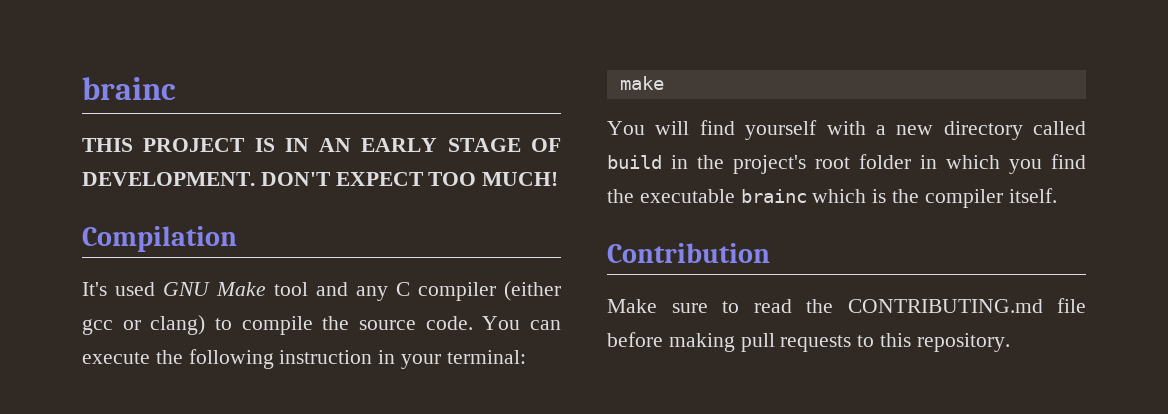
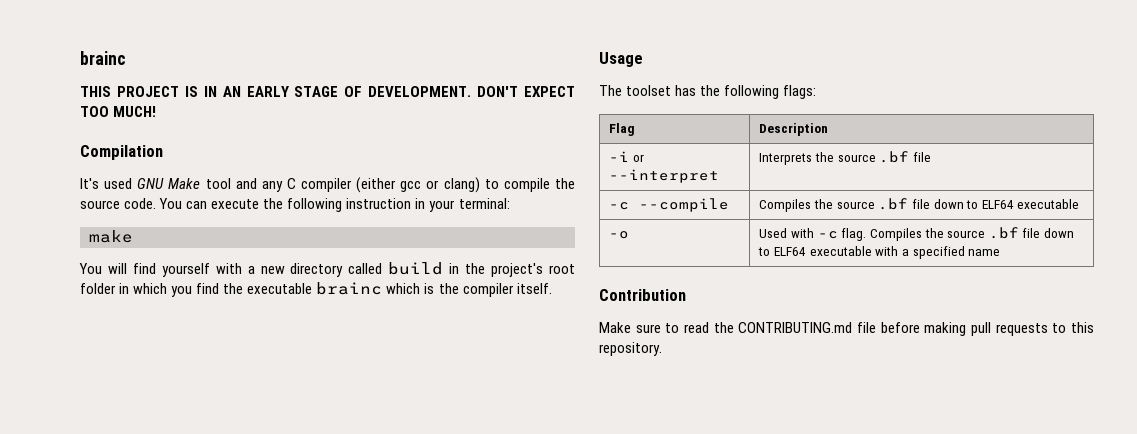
(1057, 195) none -> [599,52,643,67] [599,85,817,99] [609,123,636,136] [759,123,829,136] [609,151,644,162] [609,169,720,183] [759,151,931,165] [609,198,730,212] [759,198,1080,212] [609,231,630,239] [759,227,1075,241] [758,246,1001,259] // Usage // The toolset has the following flags: // Flag | Description // -i or --interpret | Interprets the source .bf file // -c --compile | Compiles the source .bf file down to ELF64 executable // -o | Used with -c flag. Compiles the source .bf file down to ELF64 executable with a specified name

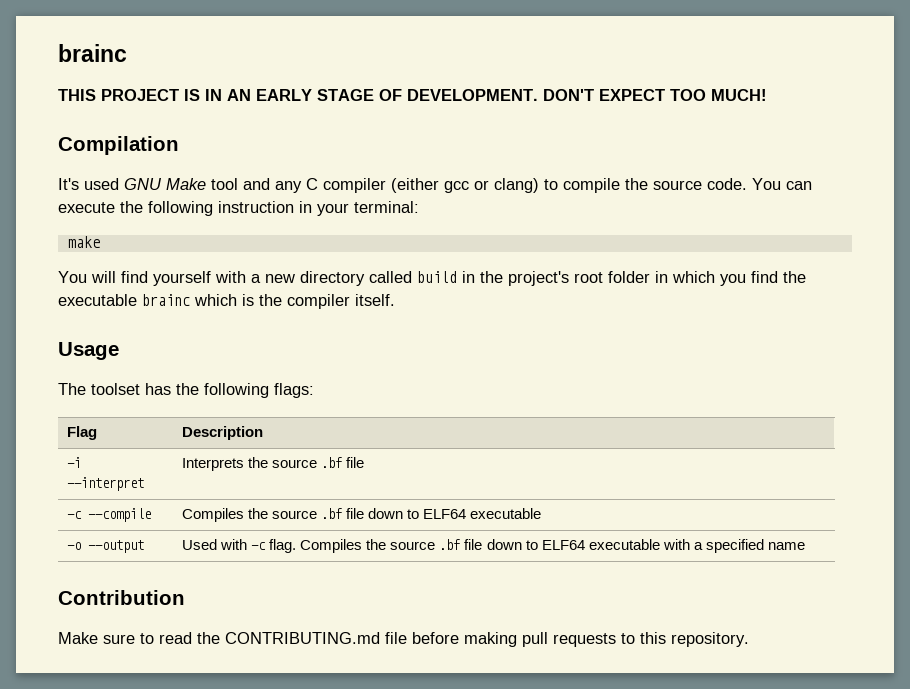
[632,154,644,162] or -> (82, 462) none
(630, 235) none -> [88,540,145,553] --output

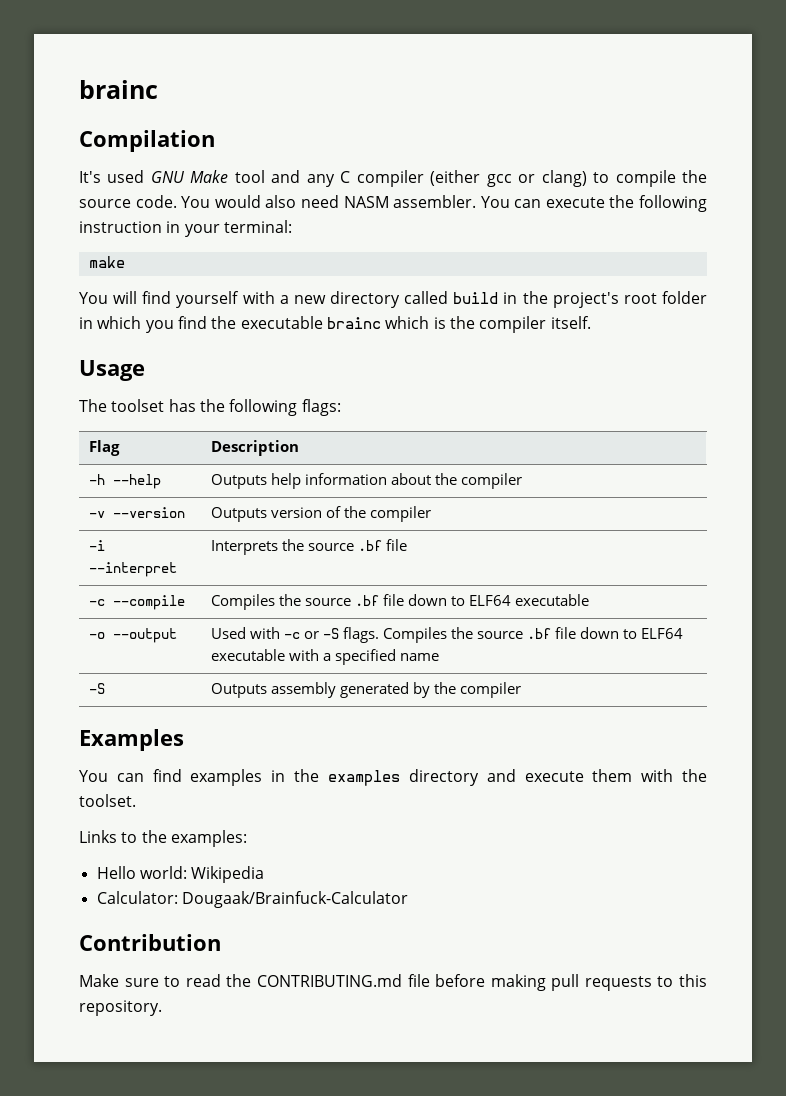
[58,44,127,62] [58,89,767,101] brainc // THIS PROJECT IS IN AN EARLY STAGE OF DEVELOPMENT. DON'T EXPECT TOO MUCH! -> [79,80,158,99] brainc
(781, 184) none -> [214,195,510,208] would also need NASM assembler. You
(264, 433) none -> [89,474,162,489] [211,473,523,489] [89,507,186,518] [211,506,432,522] // -h --help | Outputs help information about the compiler // -v --version | Outputs version of the compiler
[269,539,297,553] flag. -> [304,627,380,643] or -S flags.
(805, 546) none -> [89,683,106,694] [211,682,522,698] [79,729,184,751] [79,769,707,786] [79,794,136,807] [79,830,247,847] [96,866,265,883] [96,891,408,908] // -S | Outputs assembly generated by the compiler // Examples // You can find examples in the examples directory and execute them with the toolset. // Links to the examples: // Hello world: Wikipedia // Calculator: Dougaak/Brainfuck-Calculator

